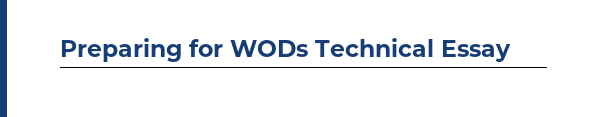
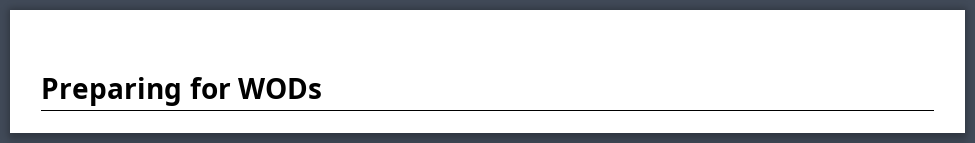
[315,38,511,62] Technical Essay -> (323, 88) none

